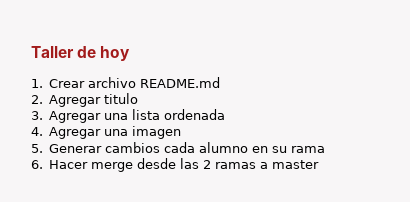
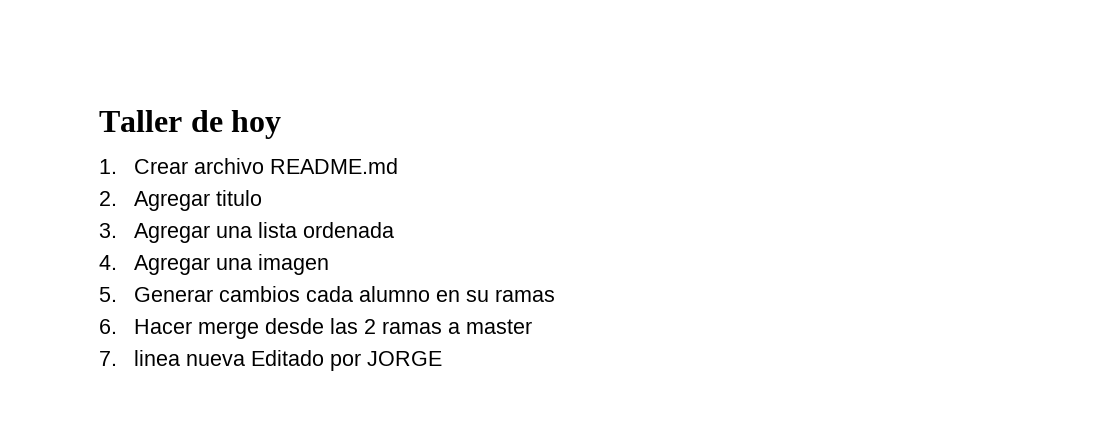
[291,146,326,153] rama -> [495,289,556,302] ramas
(320, 164) none -> [99,350,443,371] // 7. linea nueva Editado por JORGE

